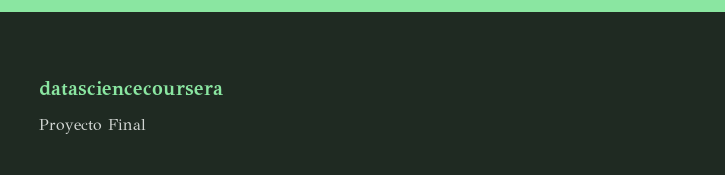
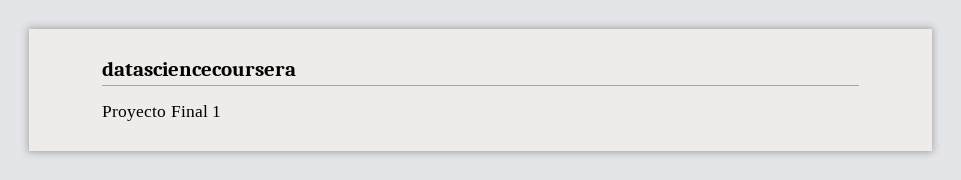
(146, 124) none -> [212,106,222,117] 1

